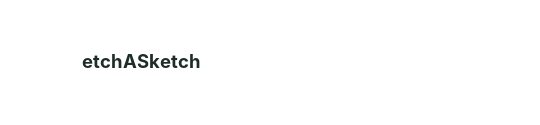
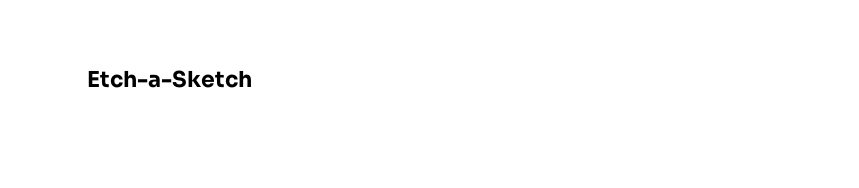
[82,54,201,68] etchASketch -> [87,70,252,88] Etch-a-Sketch

